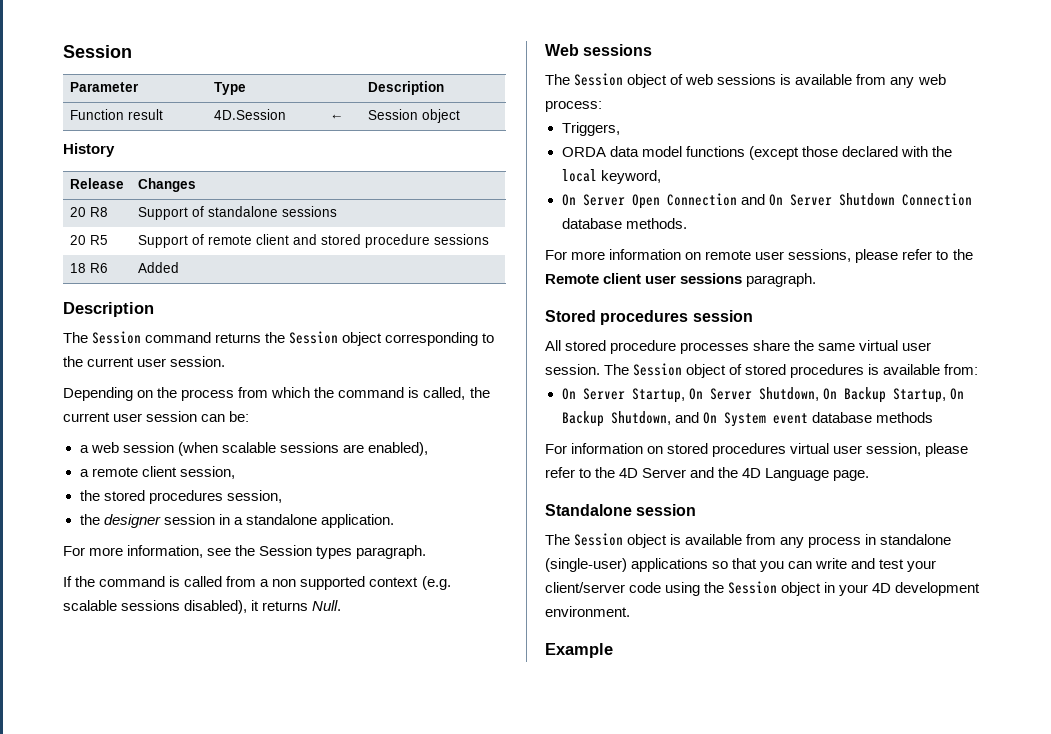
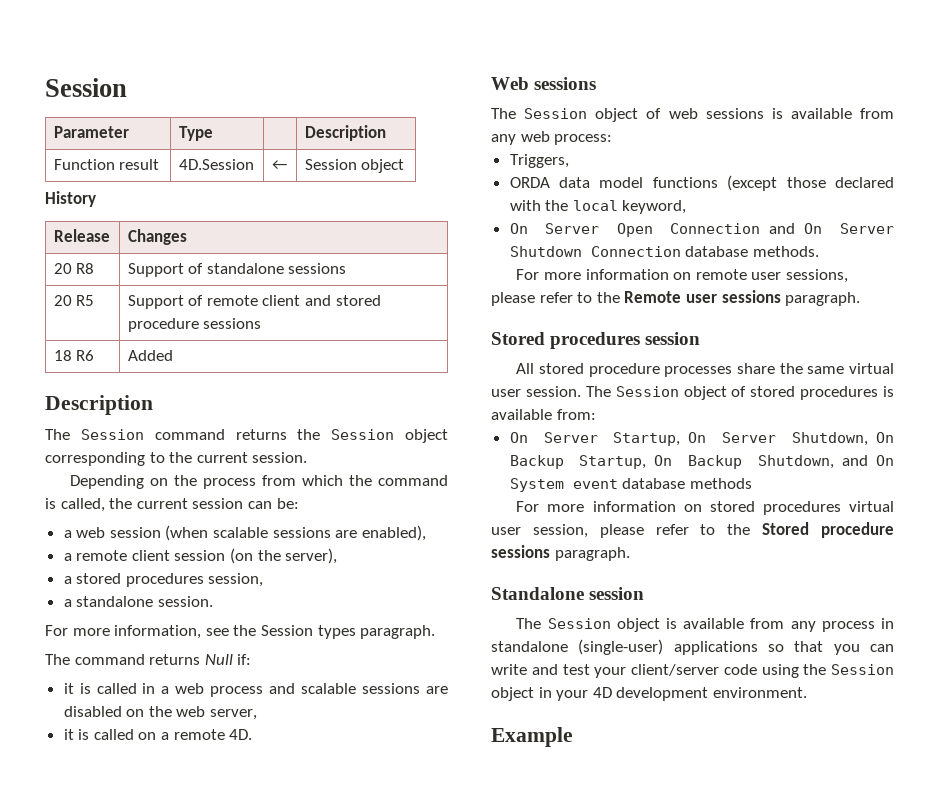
[137,358,167,367] user -> (248, 457) none
[113,413,143,422] user -> (188, 503) none
[179,466,235,479] [79,490,100,501] session, // the -> [174,548,338,564] [63,576,72,584] session (on the server), // a
[79,514,230,528] the designer session in -> (264, 580) none
[320,514,394,528] application. -> [157,596,213,607] session.
[63,576,451,590] [63,600,342,614] If the command is called from a non supported context (e.g. scalable sessions disabled), it returns Null. -> [45,654,252,665] [63,683,448,697] [63,706,258,720] [63,729,253,740] The command returns Null if: // it is called in a web process and scalable sessions are disabled on the web server, // it is called on a remote 4D.
[603,273,642,284] client -> (682, 297) none
(567, 449) none -> [547,504,585,512] more
[619,467,870,481] 4D Server and the 4D Language page. -> [762,522,894,538] [491,545,630,561] Stored procedure sessions paragraph.

